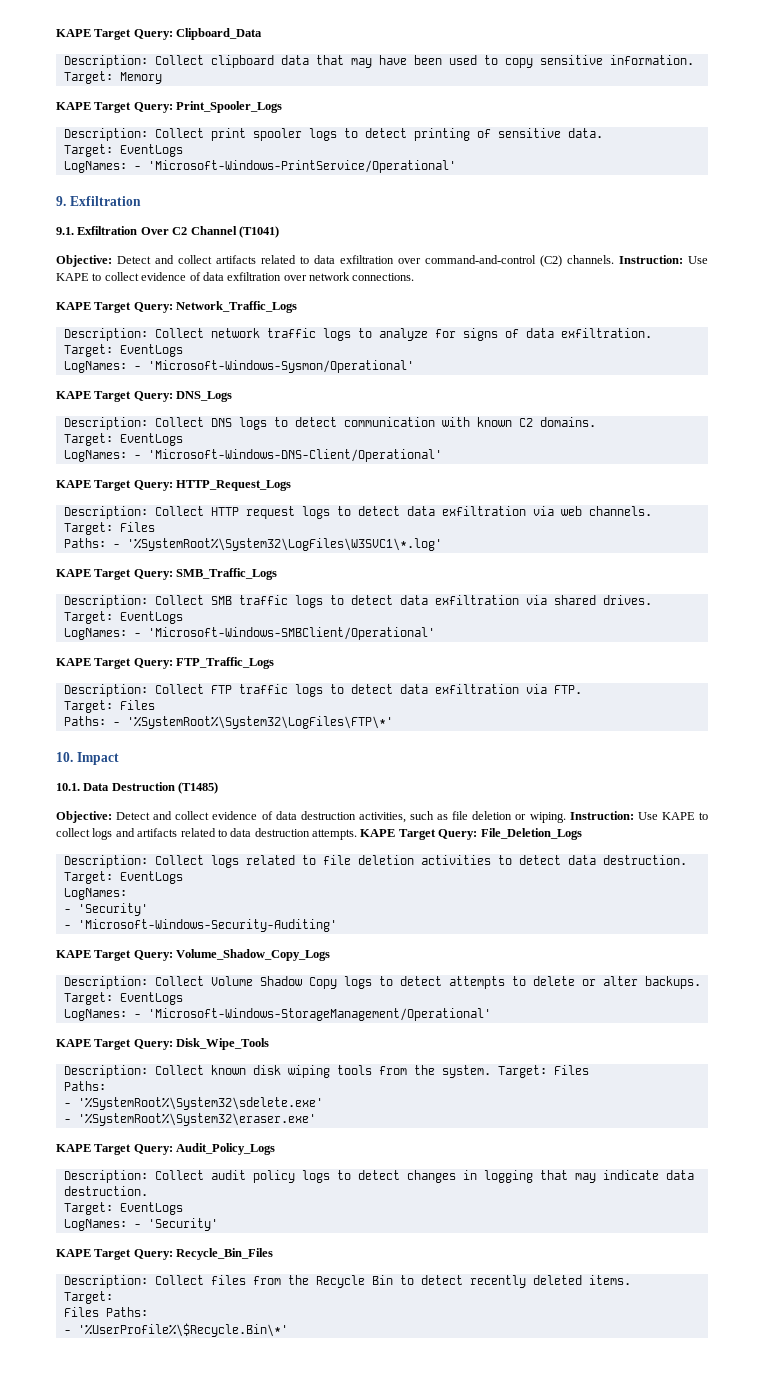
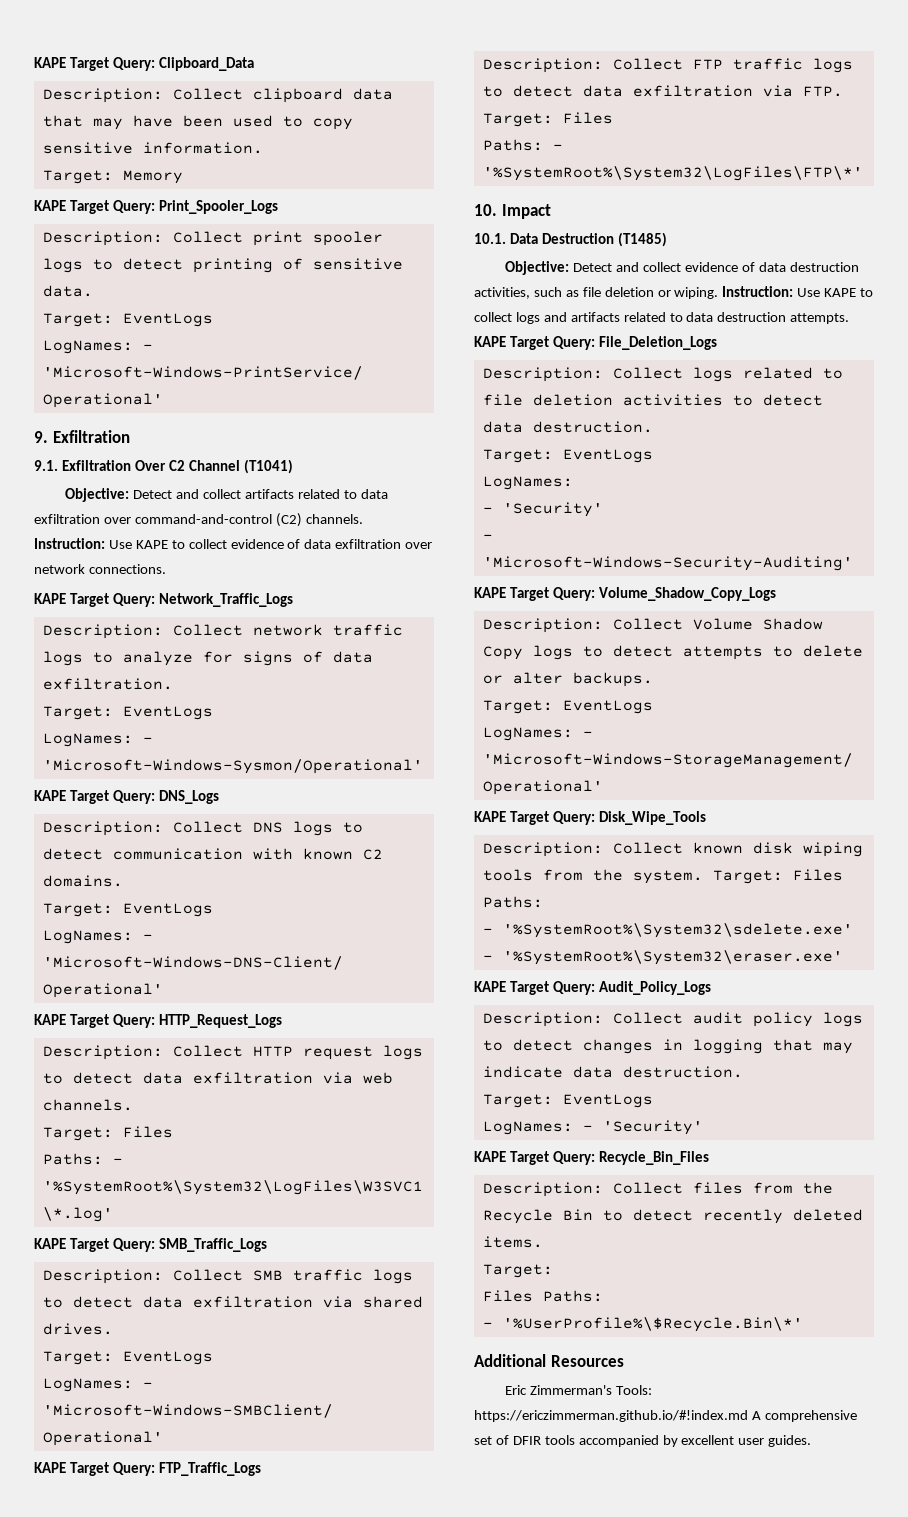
(288, 1330) none -> [474,1354,624,1367] [505,1385,653,1395] [474,1410,857,1422] [474,1435,812,1447] // Additional Resources // Eric Zimmerman's Tools: https://ericzimmerman.github.io/#!index.md A comprehensive set of DFIR tools accompanied by excellent user guides.

